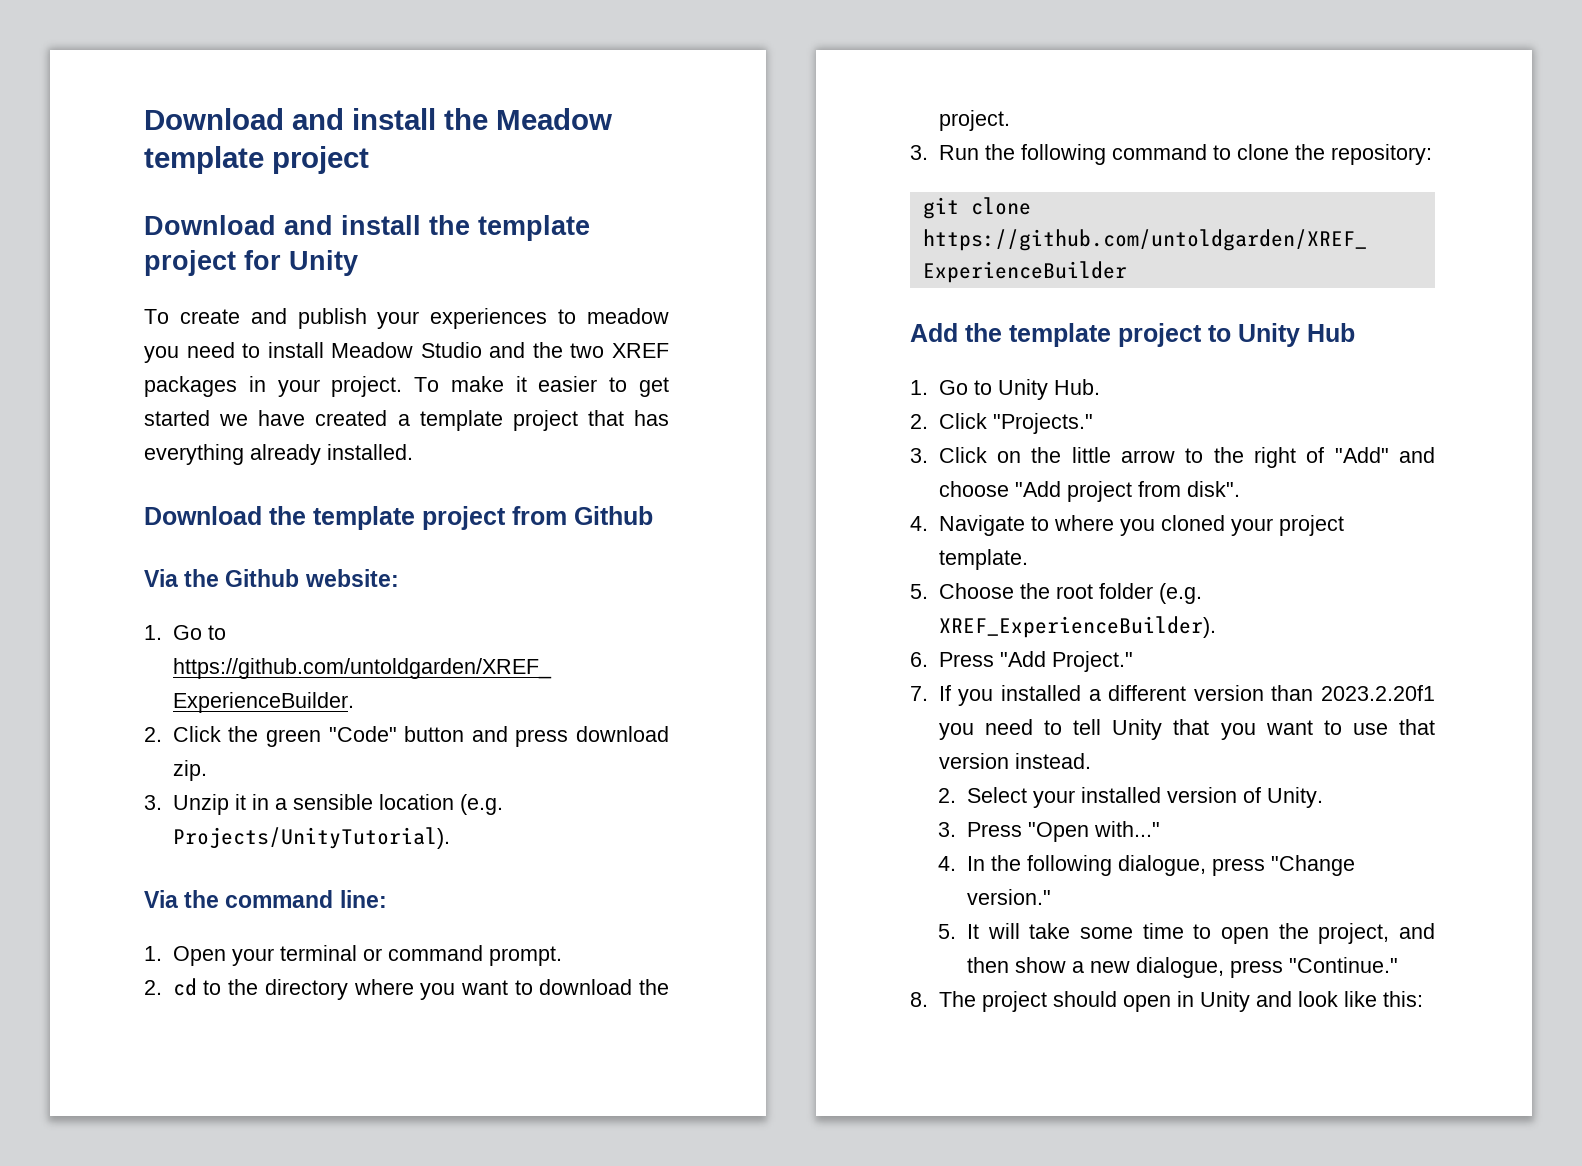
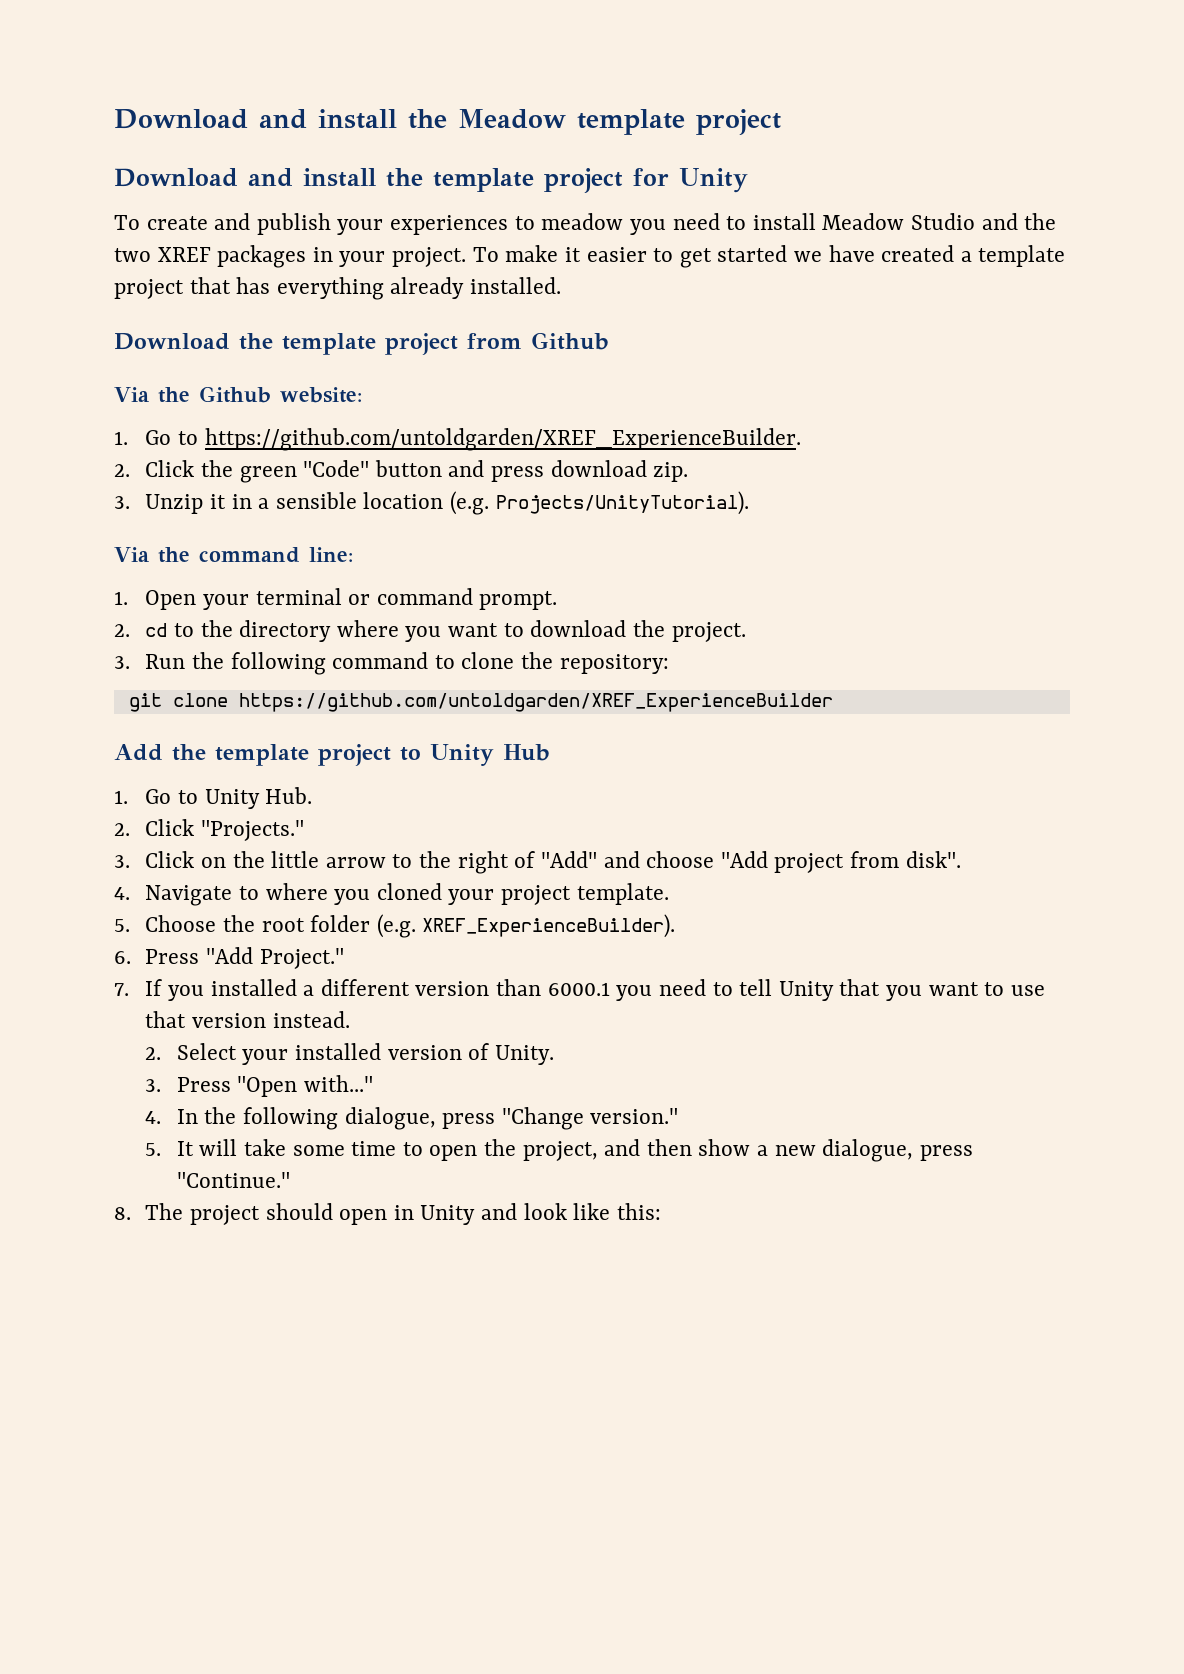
[1321,685,1435,701] 2023.2.20f1 -> [547,982,610,996] 6000.1

